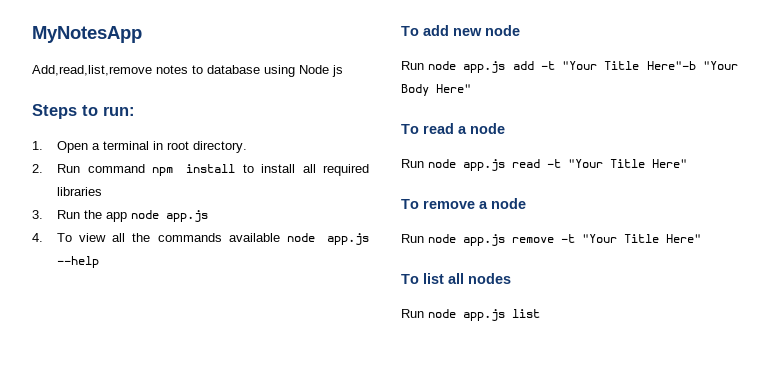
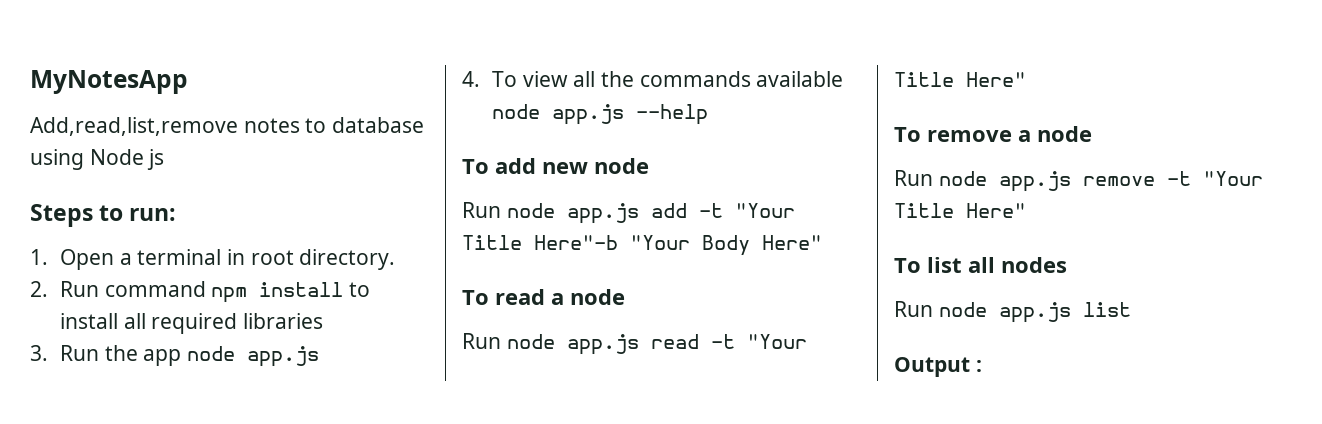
(540, 313) none -> [894,357,982,377] // Output :

